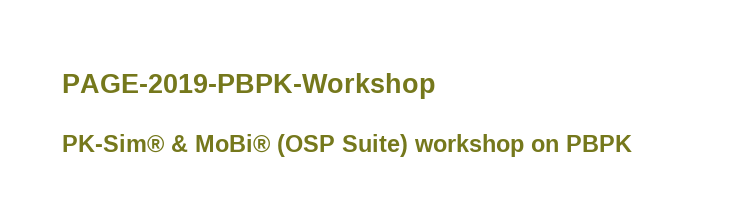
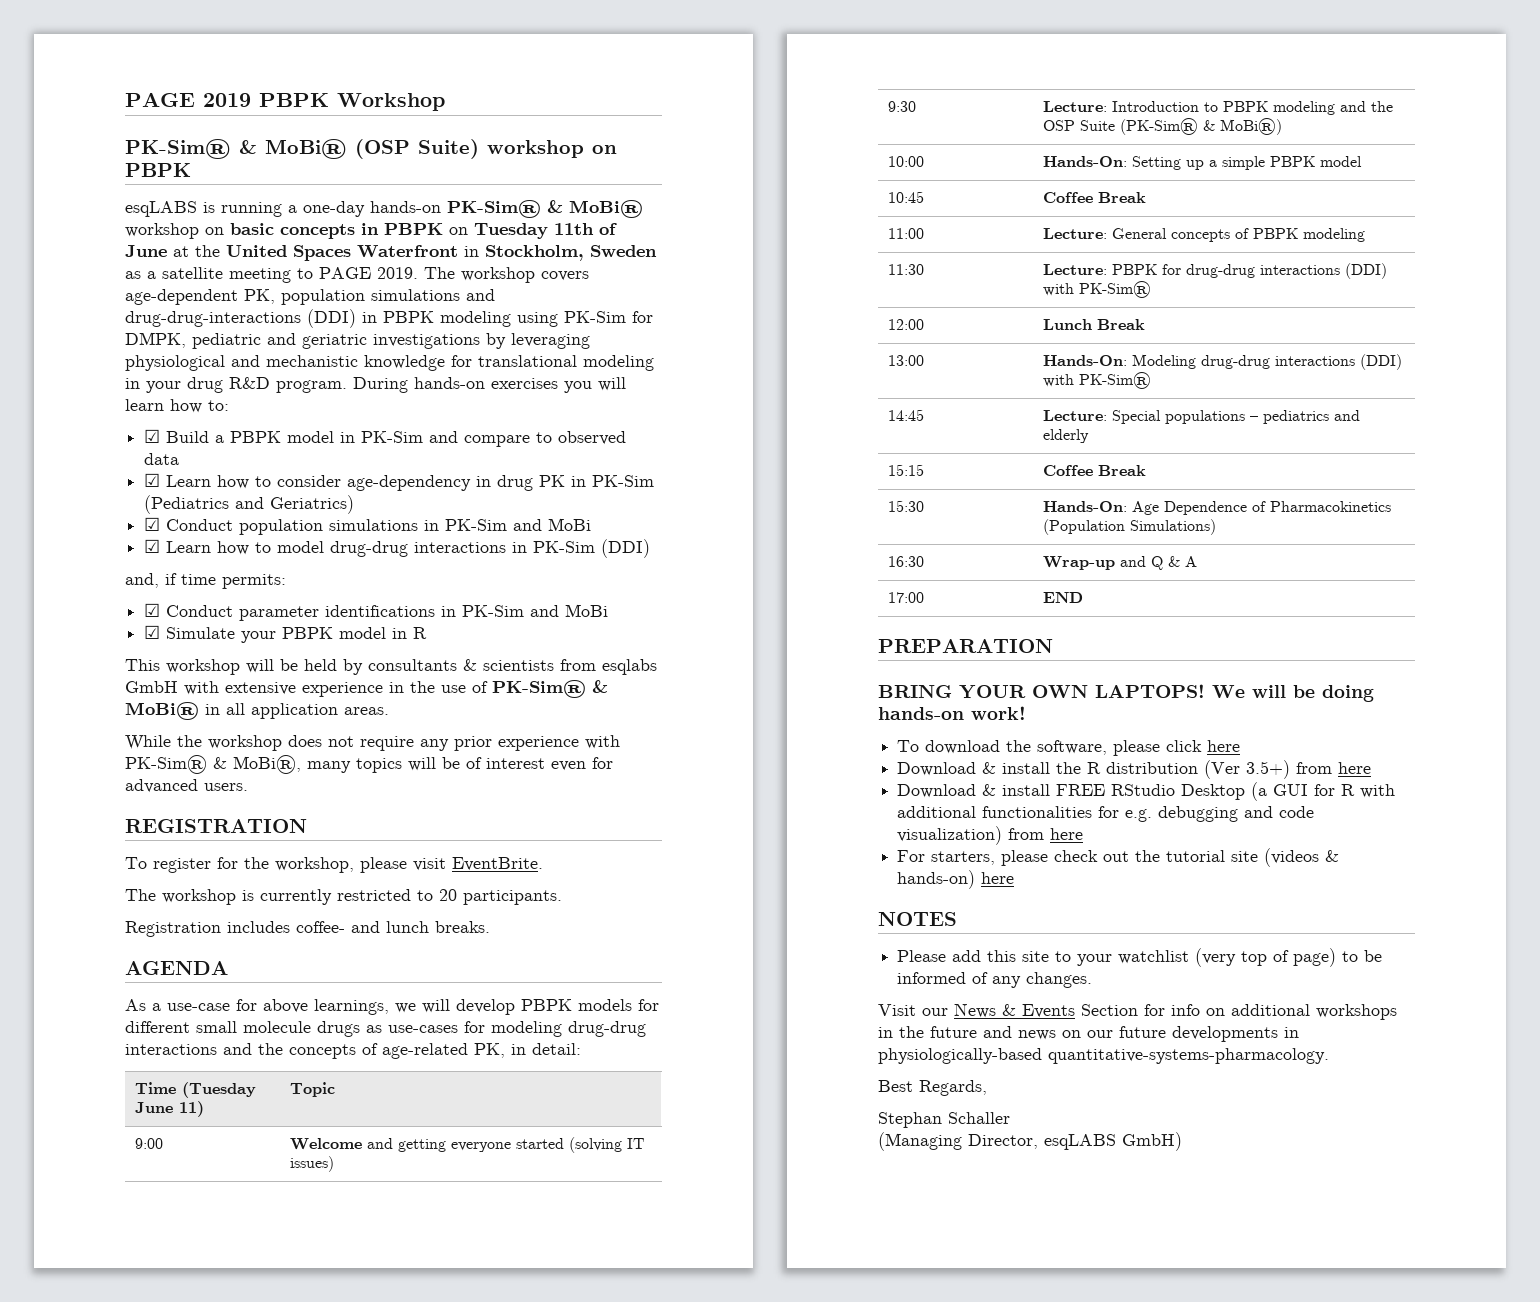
[62,73,436,99] PAGE-2019-PBPK-Workshop -> [125,92,445,111] PAGE 2019 PBPK Workshop
(632, 143) none -> [125,200,643,218] [125,223,617,239] [125,245,657,261] [125,267,589,283] [125,289,495,305] [125,309,653,328] [125,332,590,349] [125,355,654,371] [125,377,626,393] [125,399,229,413] [144,429,627,447] [144,453,180,465] [144,473,655,491] [144,495,355,514] [144,517,592,535] [144,539,651,558] [125,573,286,589] [144,603,609,621] [144,625,428,643] [125,659,657,675] [125,680,608,698] [125,702,389,720] [125,735,620,751] [125,755,613,774] [125,779,248,793] [125,819,307,833] [125,857,543,873] [125,889,562,905] [125,921,490,937] [125,961,228,975] [125,999,659,1015] [125,1021,646,1037] [125,1043,581,1059] [135,1082,257,1098] [135,1101,205,1117] [290,1082,336,1097] [135,1138,164,1149] [290,1137,646,1153] [290,1156,335,1172] [888,101,917,112] [1043,101,1394,115] [1043,118,1283,135] [888,156,925,167] [1043,156,1363,170] [888,191,925,203] [1043,192,1147,203] [888,228,925,239] [1043,228,1366,242] [888,264,925,275] [1043,263,1388,279] [1043,281,1152,298] [888,319,925,330] [1043,319,1146,330] [888,355,925,366] [1043,354,1403,370] [1043,372,1152,389] [888,409,925,421] [1043,410,1361,424] [1043,429,1090,443] [888,464,925,476] [1043,465,1147,476] [888,500,925,512] [1043,501,1392,515] [1043,519,1217,535] [888,556,925,567] [1043,556,1198,570] [888,592,925,603] [1043,592,1084,603] [878,639,1053,653] [878,684,1374,702] [878,706,1026,720] [897,740,1241,756] [897,760,1372,779] [897,782,1396,801] [897,806,1315,822] [897,826,1084,845] [897,848,1340,867] [897,870,1015,889] [878,912,957,926] [897,948,1383,967] [897,972,1093,988] [878,1003,1397,1020] [878,1026,1299,1042] [878,1048,1329,1064] [878,1080,987,1096] [878,1112,1010,1128] [878,1132,1182,1151] // esqLABS is running a one-day hands-on PK-Sim® & MoBi® workshop on basic concepts in PBPK on Tuesday 11th of June at the United Spaces Waterfront in Stockholm, Sweden as a satellite meeting to PAGE 2019. The workshop covers age-dependent PK, population simulations and drug-drug-interactions (DDI) in PBPK modeling using PK-Sim for DMPK, pediatric and geriatric investigations by leveraging physiological and mechanistic knowledge for translational modeling in your drug R&D program. During hands-on exercises you will learn how to: // ☑ Build a PBPK model in PK-Sim and compare to observed data // ☑ Learn how to consider age-dependency in drug PK in PK-Sim (Pediatrics and Geriatrics) // ☑ Conduct population simulations in PK-Sim and MoBi // ☑ Learn how to model drug-drug interactions in PK-Sim (DDI) // and, if time permits: // ☑ Conduct parameter identifications in PK-Sim and MoBi // ☑ Simulate your PBPK model in R // This workshop will be held by consultants & scientists from esqlabs GmbH with extensive experience in the use of PK-Sim® & MoBi® in all application areas. // While the workshop does not require any prior experience with PK-Sim® & MoBi®, many topics will be of interest even for advanced users. // REGISTRATION // To register for the workshop, please visit EventBrite. // The workshop is currently restricted to 20 participants. // Registration includes coffee- and lunch breaks. // AGENDA // As a use-case for above learnings, we will develop PBPK models for different small molecule drugs as use-cases for modeling drug-drug interactions and the concepts of age-related PK, in detail: // Time (Tuesday June 11) | Topic // 9:00 | Welcome and getting everyone started (solving IT issues) // 9:30 | Lecture: Introduction to PBPK modeling and the OSP Suite (PK-Sim® & MoBi®) // 10:00 | Hands-On: Setting up a simple PBPK model // 10:45 | Coffee Break // 11:00 | Lecture: General concepts of PBPK modeling // 11:30 | Lecture: PBPK for drug-drug interactions (DDI) with PK-Sim® // 12:00 | Lunch Break // 13:00 | Hands-On: Modeling drug-drug interactions (DDI) with PK-Sim® // 14:45 | Lecture: Special populations – pediatrics and elderly // 15:15 | Coffee Break // 15:30 | Hands-On: Age Dependence of Pharmacokinetics (Population Simulations) // 16:30 | Wrap-up and Q & A // 17:00 | END // PREPARATION // BRING YOUR OWN LAPTOPS! We will be doing hands-on work! // To download the software, please click here // Download & install the R distribution (Ver 3.5+) from here // Download & install FREE RStudio Desktop (a GUI for R with additional functionalities for e.g. debugging and code visualization) from here // For starters, please check out the tutorial site (videos & hands-on) here // NOTES // Please add this site to your watchlist (very top of page) to be informed of any changes. // Visit our News & Events Section for info on additional workshops in the future and news on our future developments in physiologically-based quantitative-systems-pharmacology. // Best Regards, // Stephan Schaller // (Managing Director, esqLABS GmbH)

